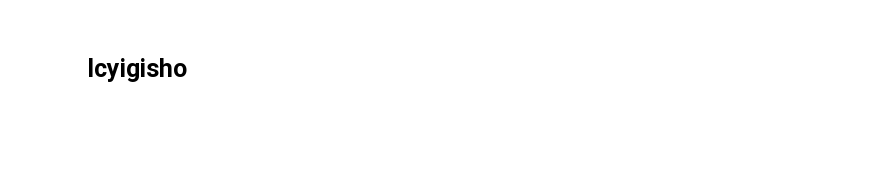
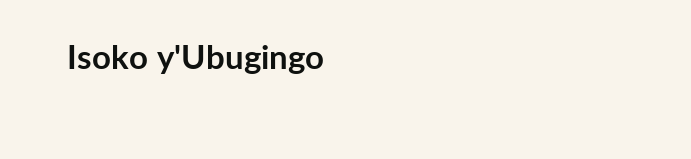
[87,58,187,82] Icyigisho -> [67,45,324,74] Isoko y'Ubugingo

